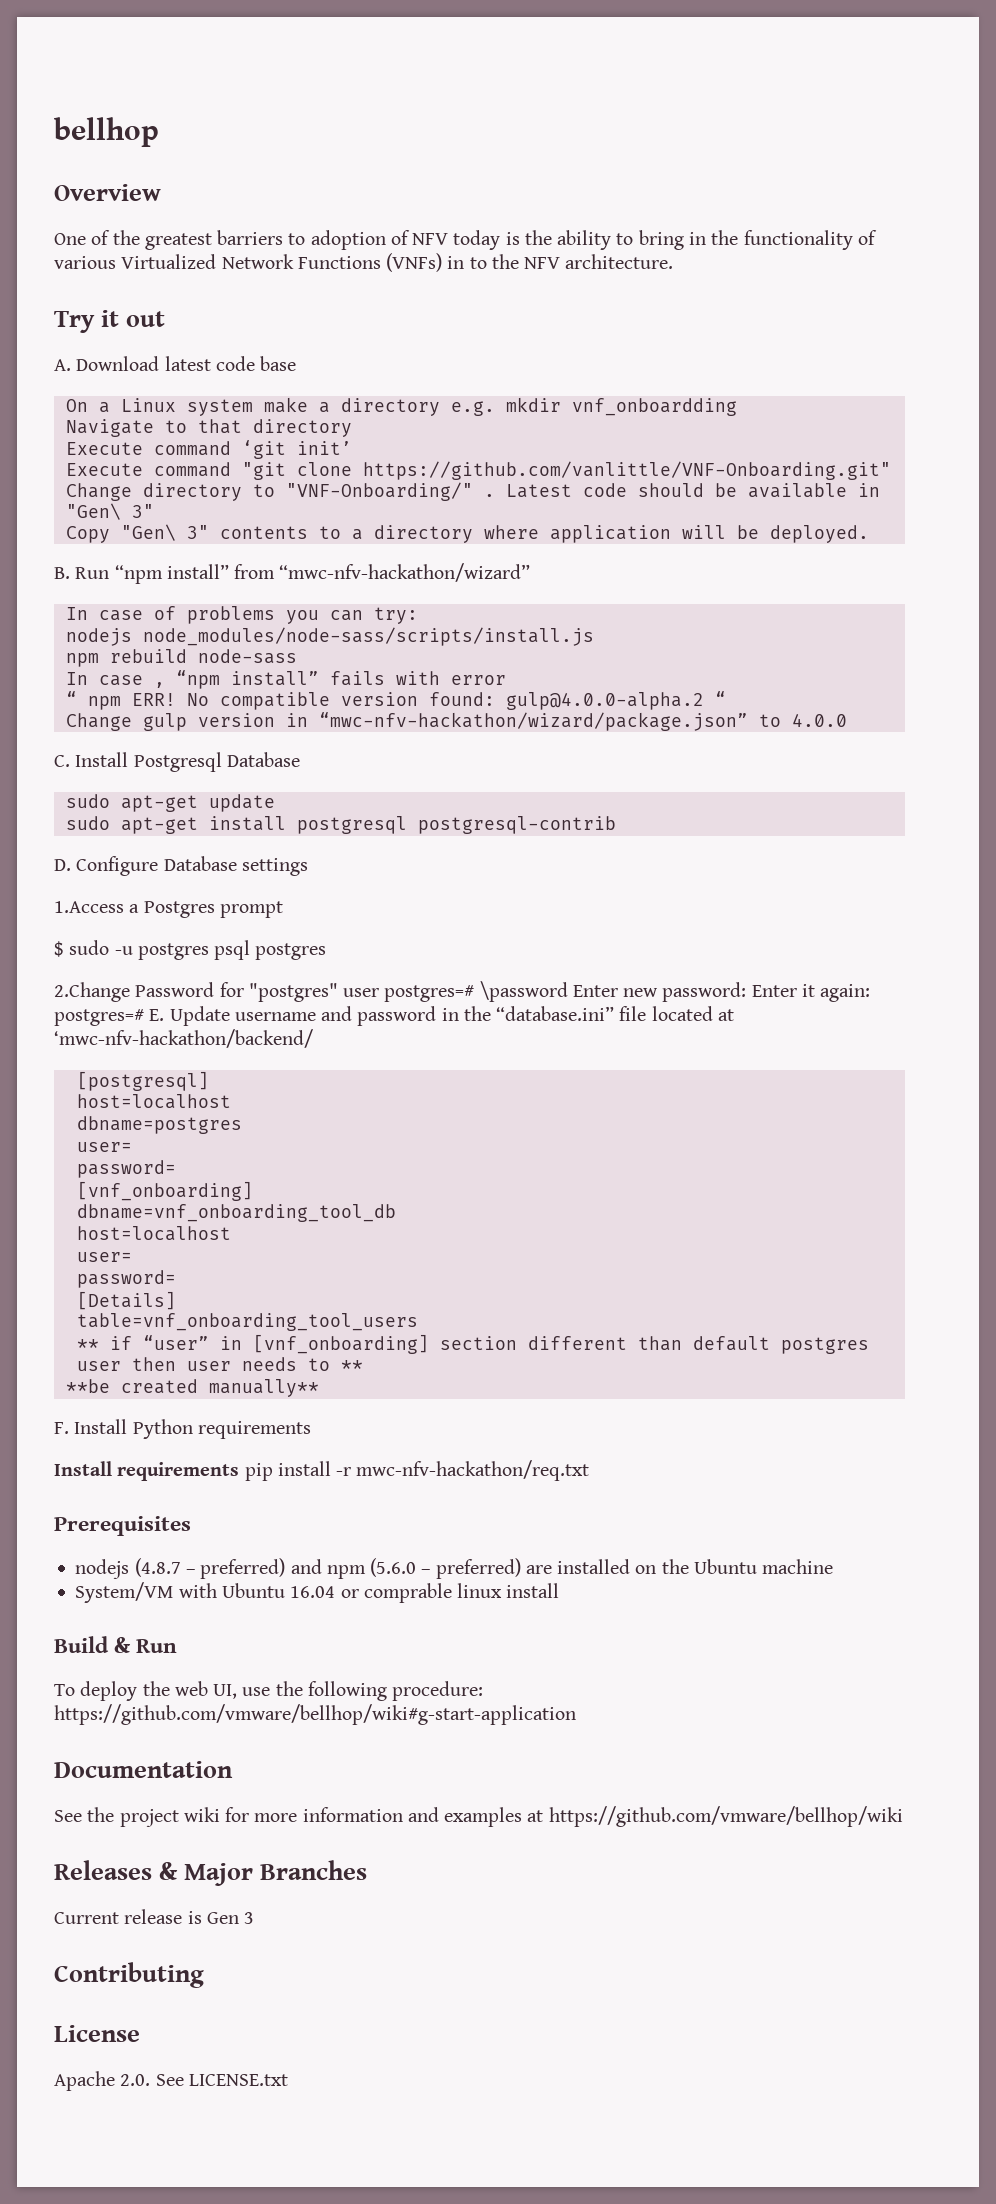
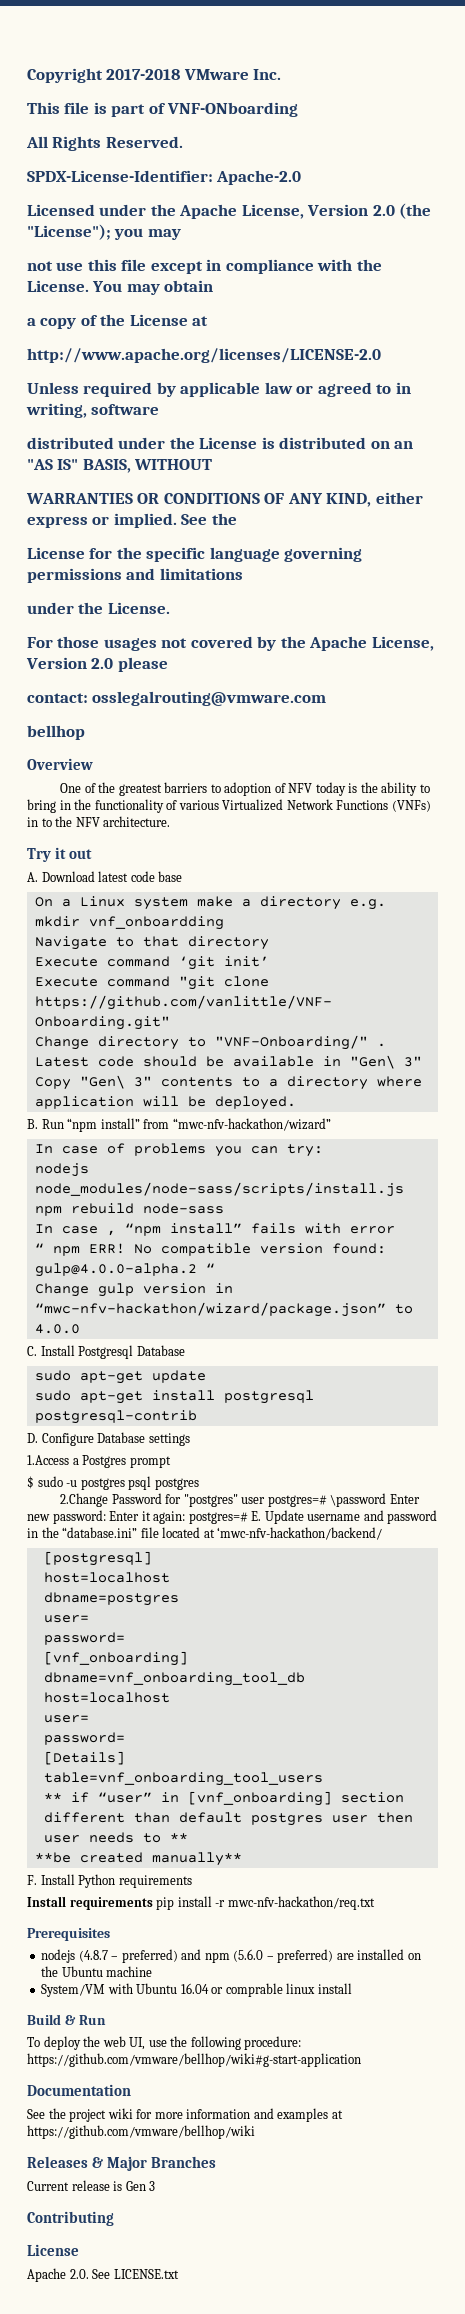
(54, 132) none -> [27,68,282,83] [27,102,299,117] [26,136,183,151] [27,170,302,185] [27,203,432,219] [27,224,181,240] [27,259,382,274] [27,280,214,295] [27,314,209,329] [27,348,381,363] [27,382,411,397] [26,403,160,418] [27,437,414,449] [27,459,213,473] [26,492,423,507] [27,513,237,528] [27,547,363,562] [27,568,243,583] [27,602,170,614] [27,636,434,651] [26,657,168,672] [27,691,327,706] Copyright 2017-2018 VMware Inc. // This file is part of VNF-ONboarding // All Rights Reserved. // SPDX-License-Identifier: Apache-2.0 // Licensed under the Apache License, Version 2.0 (the "License"); you may // not use this file except in compliance with the License. You may obtain // a copy of the License at // http://www.apache.org/licenses/LICENSE-2.0 // Unless required by applicable law or agreed to in writing, software // distributed under the License is distributed on an "AS IS" BASIS, WITHOUT // WARRANTIES OR CONDITIONS OF ANY KIND, either express or implied. See the // License for the specific language governing permissions and limitations // under the License. // For those usages not covered by the Apache License, Version 2.0 please // contact: osslegalrouting@vmware.com //

